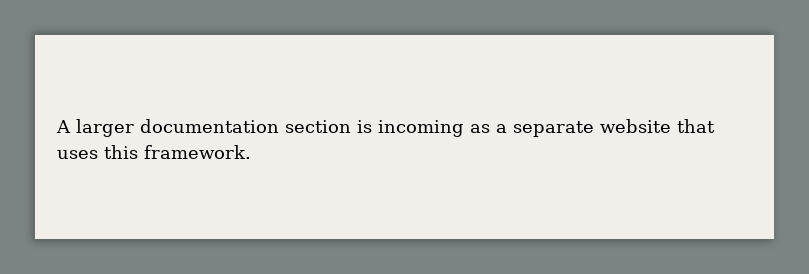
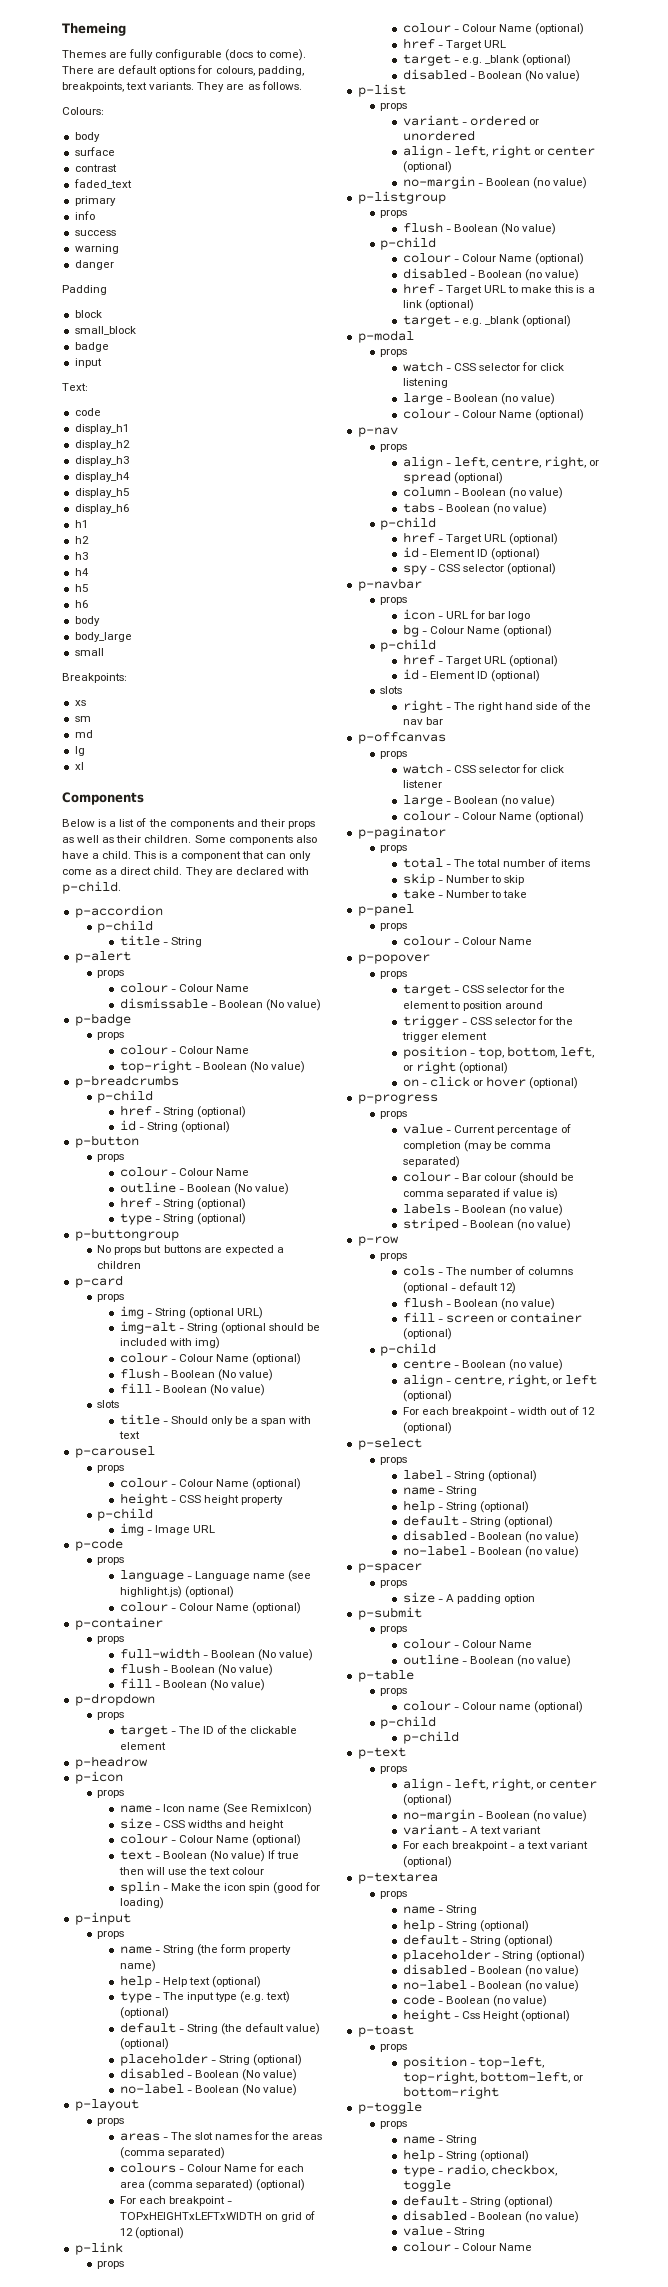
[56,119,715,137] [57,145,251,159] A larger documentation section is incoming as a separate website that uses this framework. -> [62,23,126,36] [62,49,306,61] [62,65,304,76] [62,81,302,92] [62,107,104,115] [74,132,100,142] [74,147,115,156] [74,164,117,172] [73,179,132,189] [74,196,116,206] [74,211,95,220] [74,230,116,236] [74,244,119,254] [74,260,114,270] [62,285,107,295] [74,310,102,318] [74,326,136,335] [74,342,109,352] [74,358,102,368] [62,383,88,391] [74,408,101,416] [74,424,129,434] [74,440,130,450] [74,456,129,466] [74,472,130,482] [74,488,129,498] [74,504,129,514] [74,520,88,528] [74,536,89,544] [74,552,88,560] [74,568,89,576] [74,584,88,592] [74,600,88,608] [74,616,100,626] [74,632,132,642] [74,648,104,656] [62,673,127,683] [74,700,86,706] [74,716,91,722] [74,730,93,738] [74,746,85,756] [74,762,84,770] [62,792,144,805] [62,818,315,829] [62,835,317,845] [62,851,311,861] [62,867,309,877] [62,881,121,894] [74,905,163,918] [97,920,154,933] [119,935,202,947] [74,951,131,963] [97,970,125,978] [119,983,250,993] [119,998,322,1011] [74,1013,131,1026] [97,1032,125,1040] [119,1045,250,1055] [119,1060,306,1073] [74,1075,179,1088] [97,1090,154,1103] [119,1105,247,1118] [119,1120,231,1133] [74,1135,139,1148] [97,1154,125,1162] [119,1167,250,1177] [119,1182,290,1195] [119,1197,247,1210] [119,1213,247,1225] [74,1228,179,1241] [97,1245,284,1255] [97,1261,142,1269] [74,1275,123,1288] [97,1294,125,1302] [119,1306,264,1319] [119,1321,321,1334] [119,1337,220,1349] [119,1353,302,1365] [119,1368,274,1381] [119,1383,266,1396] [97,1400,120,1408] [119,1414,312,1426] [118,1431,140,1439] [74,1446,155,1458] [97,1465,125,1473] [119,1478,302,1490] [119,1493,284,1506] [97,1508,154,1521] [119,1523,216,1536] [74,1538,123,1551] [97,1557,125,1565] [119,1570,312,1582] [119,1586,234,1598] [119,1602,302,1614] [74,1617,163,1630] [97,1636,125,1644] [119,1648,314,1661] [119,1663,274,1676] [119,1678,266,1691] [74,1693,155,1706] [97,1712,125,1720] [119,1725,298,1737] [119,1742,166,1750] [74,1756,148,1769] [74,1771,123,1784] [97,1790,125,1798] [119,1803,313,1815] [119,1818,285,1830] [119,1834,302,1846] [119,1850,300,1862] [118,1867,265,1875] [119,1881,321,1894] [119,1897,164,1909] [74,1912,131,1925] [97,1931,125,1939] [119,1944,292,1956] [119,1960,156,1972] [119,1975,262,1988] [119,1991,291,2003] [119,2007,169,2019] [119,2022,321,2035] [119,2038,169,2050] [119,2053,303,2066] [119,2068,298,2081] [119,2083,298,2096] [74,2099,139,2111] [97,2118,125,2126] [119,2131,323,2141] [119,2147,225,2159] [119,2163,305,2173] [119,2179,306,2191] [119,2196,233,2206] [119,2211,316,2222] [119,2227,184,2239] [74,2242,123,2255] [97,2261,125,2269] [402,23,585,35] [402,38,507,50] [402,54,572,66] [402,69,581,82] [357,84,406,97] [380,103,408,111] [402,115,540,126] [402,130,475,141] [402,145,596,158] [402,161,452,173] [402,176,588,189] [357,191,446,204] [380,210,408,218] [402,222,557,235] [380,237,437,250] [402,253,585,265] [402,268,580,281] [402,283,595,295] [402,299,474,311] [402,315,572,327] [357,330,414,343] [380,349,408,357] [402,361,565,372] [402,378,448,388] [402,393,556,405] [402,409,585,421] [357,427,398,437] [380,444,408,452] [402,456,600,469] [402,471,503,484] [402,487,564,499] [402,502,548,515] [380,517,437,530] [402,532,559,545] [402,547,541,560] [402,563,557,575] [357,578,422,591] [380,597,408,605] [402,609,531,621] [402,624,553,637] [380,639,437,652] [402,654,559,667] [402,669,541,682] [380,686,403,694] [402,700,592,713] [402,717,443,725] [357,732,446,744] [380,751,408,759] [402,763,565,774] [402,780,442,788] [402,795,556,807] [402,811,585,823] [357,826,446,839] [380,845,408,853] [402,858,591,868] [402,873,525,886] [402,888,528,899] [357,904,414,916] [380,923,408,931] [402,936,533,946] [357,954,430,964] [380,971,408,979] [402,984,566,996] [402,1001,544,1011] [402,1015,574,1028] [401,1032,487,1042] [402,1046,595,1059] [402,1061,508,1074] [402,1076,579,1089] [357,1094,438,1104] [380,1111,408,1119] [402,1124,572,1135] [402,1140,552,1152] [402,1156,460,1168] [402,1172,575,1184] [402,1188,559,1200] [402,1203,564,1216] [402,1218,572,1231] [357,1236,399,1246] [380,1253,408,1261] [402,1266,574,1276] [402,1282,517,1294] [402,1297,556,1310] [402,1312,583,1323] [402,1328,452,1340] [380,1343,437,1356] [402,1359,564,1371] [402,1374,598,1387] [402,1390,452,1402] [402,1406,596,1417] [402,1422,452,1434] [357,1438,422,1450] [380,1457,408,1465] [402,1469,538,1482] [402,1486,477,1496] [402,1500,530,1513] [402,1515,554,1528] [402,1530,580,1543] [402,1545,580,1558] [357,1563,422,1573] [380,1580,408,1588] [402,1592,536,1604] [357,1607,422,1620] [380,1626,408,1634] [402,1639,533,1649] [402,1654,572,1667] [357,1669,414,1682] [380,1688,408,1696] [402,1701,584,1713] [380,1716,437,1729] [402,1731,459,1744] [357,1747,406,1759] [380,1766,408,1774] [402,1778,598,1791] [402,1794,452,1806] [402,1809,588,1822] [402,1824,542,1835] [402,1841,589,1851] [402,1856,452,1868] [357,1872,438,1884] [380,1891,408,1899] [402,1905,477,1915] [402,1919,530,1932] [402,1934,554,1947] [402,1949,586,1962] [402,1964,580,1977] [402,1979,580,1992] [402,1994,548,2007] [402,2009,571,2022] [357,2025,414,2037] [380,2044,408,2052] [402,2056,544,2069] [402,2071,583,2084] [402,2086,499,2099] [357,2102,422,2114] [380,2121,408,2129] [402,2135,477,2145] [402,2149,530,2162] [402,2164,558,2177] [402,2180,451,2192] [402,2195,554,2208] [402,2210,580,2223] [402,2226,485,2237] [402,2242,533,2252] Themeing // Themes are fully configurable (docs to come). There are default options for colours, padding, breakpoints, text variants. They are as follows. // Colours: // body // surface // contrast // faded_text // primary // info // success // warning // danger // Padding // block // small_block // badge // input // Text: // code // display_h1 // display_h2 // display_h3 // display_h4 // display_h5 // display_h6 // h1 // h2 // h3 // h4 // h5 // h6 // body // body_large // small // Breakpoints: // xs // sm // md // lg // xl // Components // Below is a list of the components and their props as well as their children. Some components also have a child. This is a component that can only come as a direct child. They are declared with p-child. // p-accordion // p-child // title - String // p-alert // props // colour - Colour Name // dismissable - Boolean (No value) // p-badge // props // colour - Colour Name // top-right - Boolean (No value) // p-breadcrumbs // p-child // href - String (optional) // id - String (optional) // p-button // props // colour - Colour Name // outline - Boolean (No value) // href - String (optional) // type - String (optional) // p-buttongroup // No props but buttons are expected a children // p-card // props // img - String (optional URL) // img-alt - String (optional should be included with img) // colour - Colour Name (optional) // flush - Boolean (No value) // fill - Boolean (No value) // slots // title - Should only be a span with text // p-carousel // props // colour - Colour Name (optional) // height - CSS height property // p-child // img - Image URL // p-code // props // language - Language name (see highlight.js) (optional) // colour - Colour Name (optional) // p-container // props // full-width - Boolean (No value) // flush - Boolean (No value) // fill - Boolean (No value) // p-dropdown // props // target - The ID of the clickable element // p-headrow // p-icon // props // name - Icon name (See RemixIcon) // size - CSS widths and height // colour - Colour Name (optional) // text - Boolean (No value) If true then will use the text colour // splin - Make the icon spin (good for loading) // p-input // props // name - String (the form property name) // help - Help text (optional) // type - The input type (e.g. text) (optional) // default - String (the default value) (optional) // placeholder - String (optional) // disabled - Boolean (No value) // no-label - Boolean (No value) // p-layout // props // areas - The slot names for the areas (comma separated) // colours - Colour Name for each area (comma separated) (optional) // For each breakpoint - TOPxHEIGHTxLEFTxWIDTH on grid of 12 (optional) // p-link // props // colour - Colour Name (optional) // href - Target URL // target - e.g. _blank (optional) // disabled - Boolean (No value) // p-list // props // variant - ordered or unordered // align - left, right or center (optional) // no-margin - Boolean (no value) // p-listgroup // props // flush - Boolean (No value) // p-child // colour - Colour Name (optional) // disabled - Boolean (no value) // href - Target URL to make this is a link (optional) // target - e.g. _blank (optional) // p-modal // props // watch - CSS selector for click listening // large - Boolean (no value) // colour - Colour Name (optional) // p-nav // props // align - left, centre, right, or spread (optional) // column - Boolean (no value) // tabs - Boolean (no value) // p-child // href - Target URL (optional) // id - Element ID (optional) // spy - CSS selector (optional) // p-navbar // props // icon - URL for bar logo // bg - Colour Name (optional) // p-child // href - Target URL (optional) // id - Element ID (optional) // slots // right - The right hand side of the nav bar // p-offcanvas // props // watch - CSS selector for click listener // large - Boolean (no value) // colour - Colour Name (optional) // p-paginator // props // total - The total number of items // skip - Number to skip // take - Number to take // p-panel // props // colour - Colour Name // p-popover // props // target - CSS selector for the element to position around // trigger - CSS selector for the trigger element // position - top, bottom, left, or right (optional) // on - click or hover (optional) // p-progress // props // value - Current percentage of completion (may be comma separated) // colour - Bar colour (should be comma separated if value is) // labels - Boolean (no value) // striped - Boolean (no value) // p-row // props // cols - The number of columns (optional - default 12) // flush - Boolean (no value) // fill - screen or container (optional) // p-child // centre - Boolean (no value) // align - centre, right, or left (optional) // For each breakpoint - width out of 12 (optional) // p-select // props // label - String (optional) // name - String // help - String (optional) // default - String (optional) // disabled - Boolean (no value) // no-label - Boolean (no value) // p-spacer // props // size - A padding option // p-submit // props // colour - Colour Name // outline - Boolean (no value) // p-table // props // colour - Colour name (optional) // p-child // p-child // p-text // props // align - left, right, or center (optional) // no-margin - Boolean (no value) // variant - A text variant // For each breakpoint - a text variant (optional) // p-textarea // props // name - String // help - String (optional) // default - String (optional) // placeholder - String (optional) // disabled - Boolean (no value) // no-label - Boolean (no value) // code - Boolean (no value) // height - Css Height (optional) // p-toast // props // position - top-left, top-right, bottom-left, or bottom-right // p-toggle // props // name - String // help - String (optional) // type - radio, checkbox, toggle // default - String (optional) // disabled - Boolean (no value) // value - String // colour - Colour Name

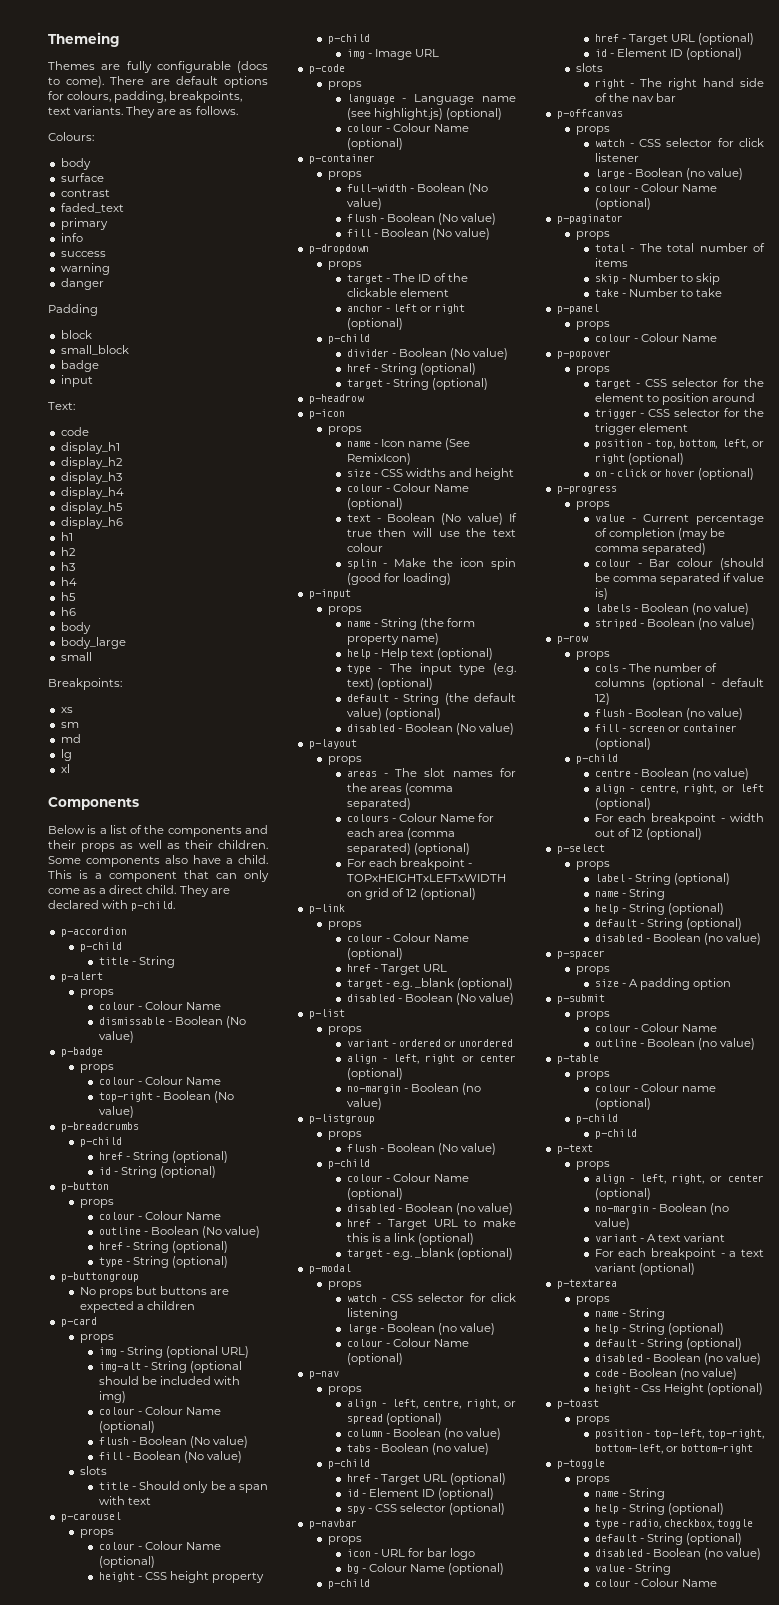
(166, 1746) none -> [346,304,465,314] [346,318,403,330] [327,334,370,344] [346,348,508,360] [346,363,476,375] [346,378,488,390] // anchor - left or right (optional) // p-child // divider - Boolean (No value) // href - String (optional) // target - String (optional)
[119,2053,303,2066] [119,2068,298,2081] [119,2083,298,2096] // placeholder - String (optional) // disabled - Boolean (No value) // no-label - Boolean (No value) -> [346,723,514,735] // disabled - Boolean (No value)
[402,1545,580,1558] // no-label - Boolean (no value) -> (761, 939) none
[402,1949,586,1962] [402,1964,580,1977] [402,1979,580,1992] // placeholder - String (optional) // disabled - Boolean (no value) // no-label - Boolean (no value) -> [594,1353,761,1365] // disabled - Boolean (no value)

